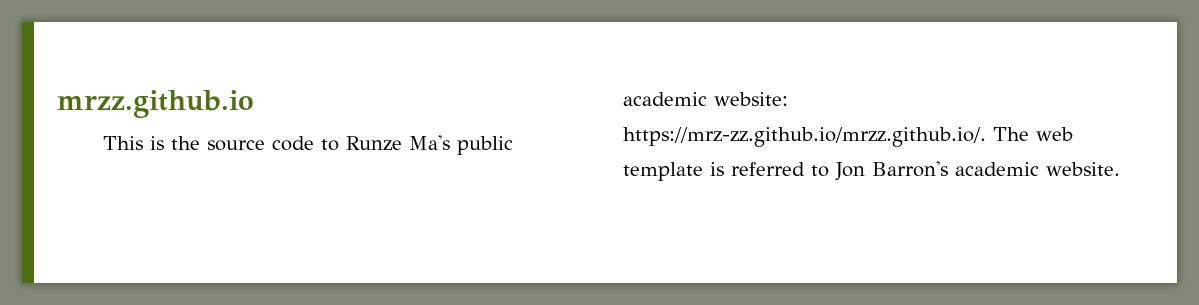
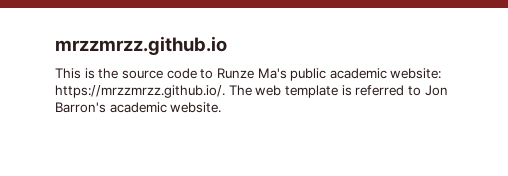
[57,90,254,118] mrzz.github.io -> [55,36,227,55] mrzzmrzz.github.io
[623,127,986,147] https://mrz-zz.github.io/mrzz.github.io/. -> [55,85,225,98] https://mrzzmrzz.github.io/.

